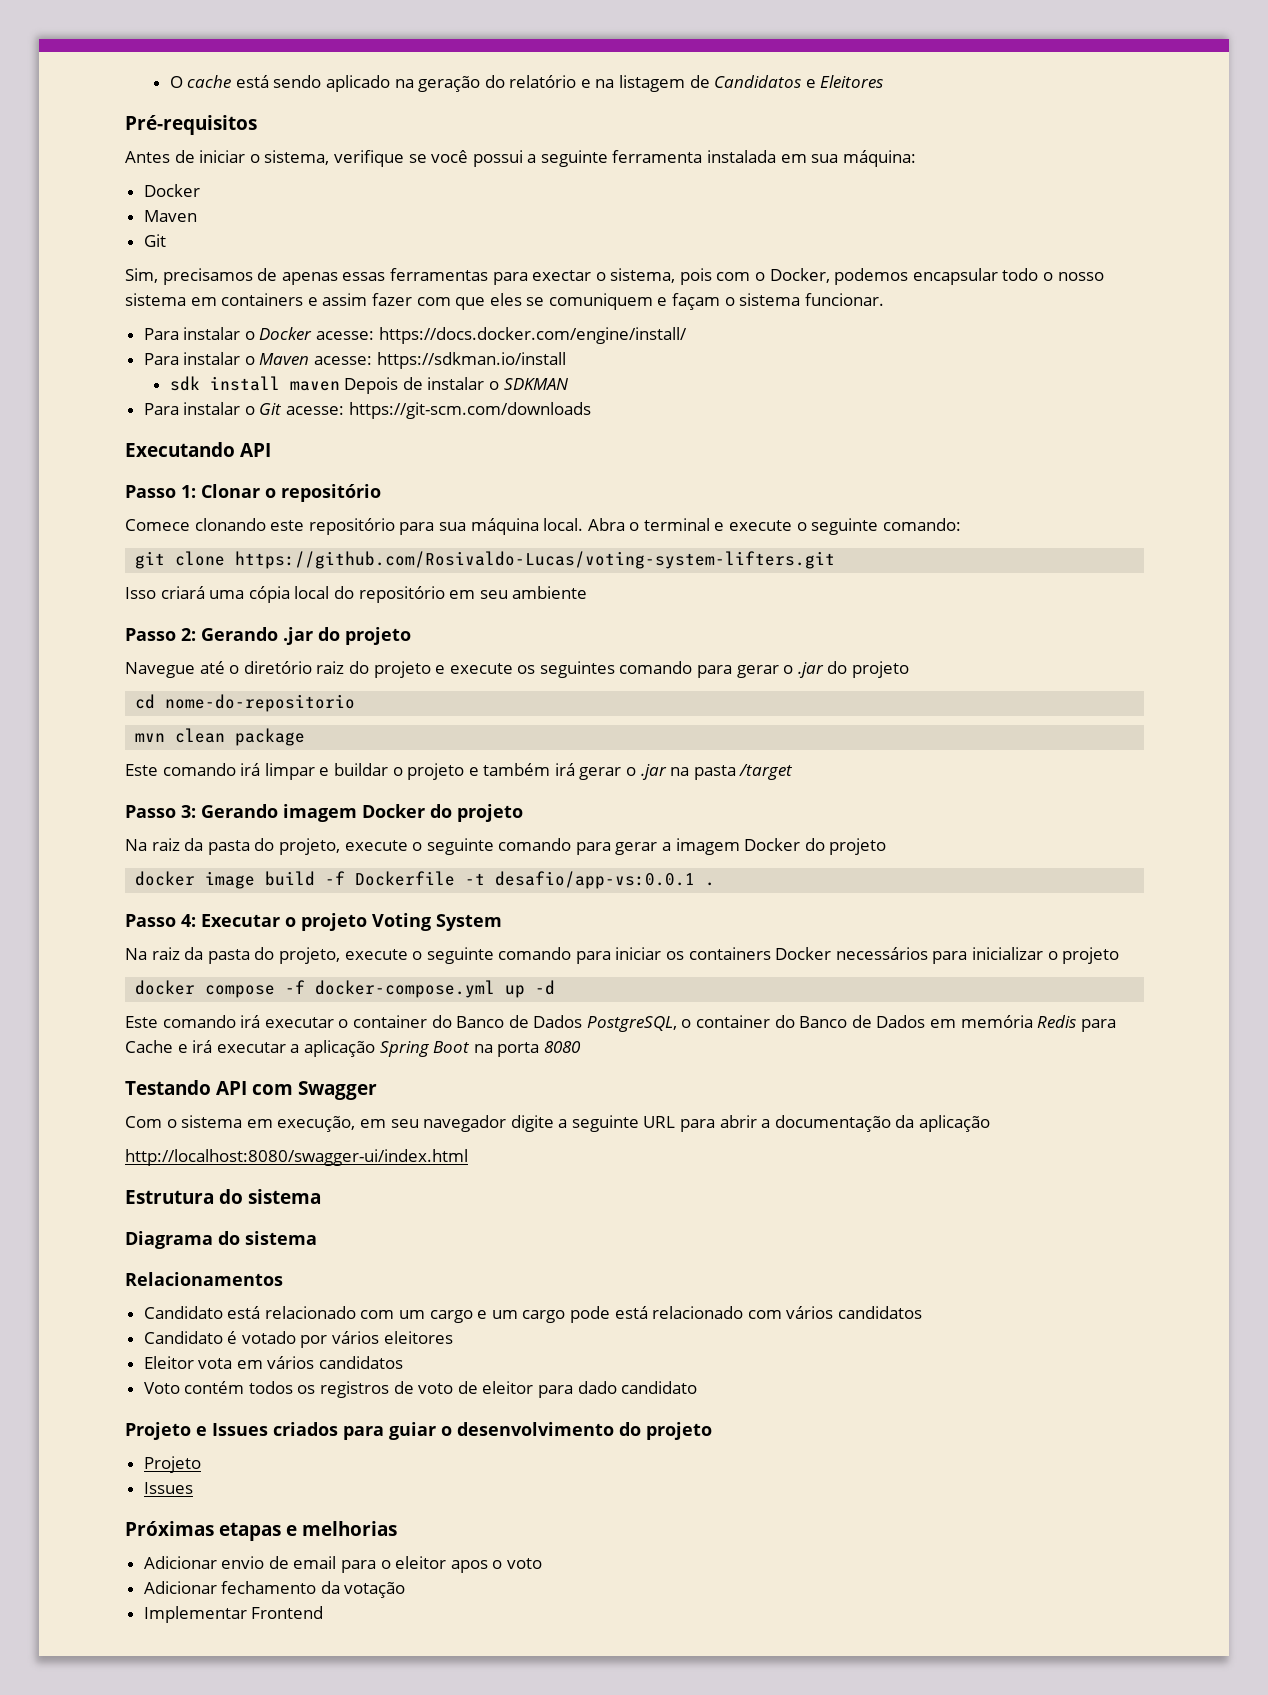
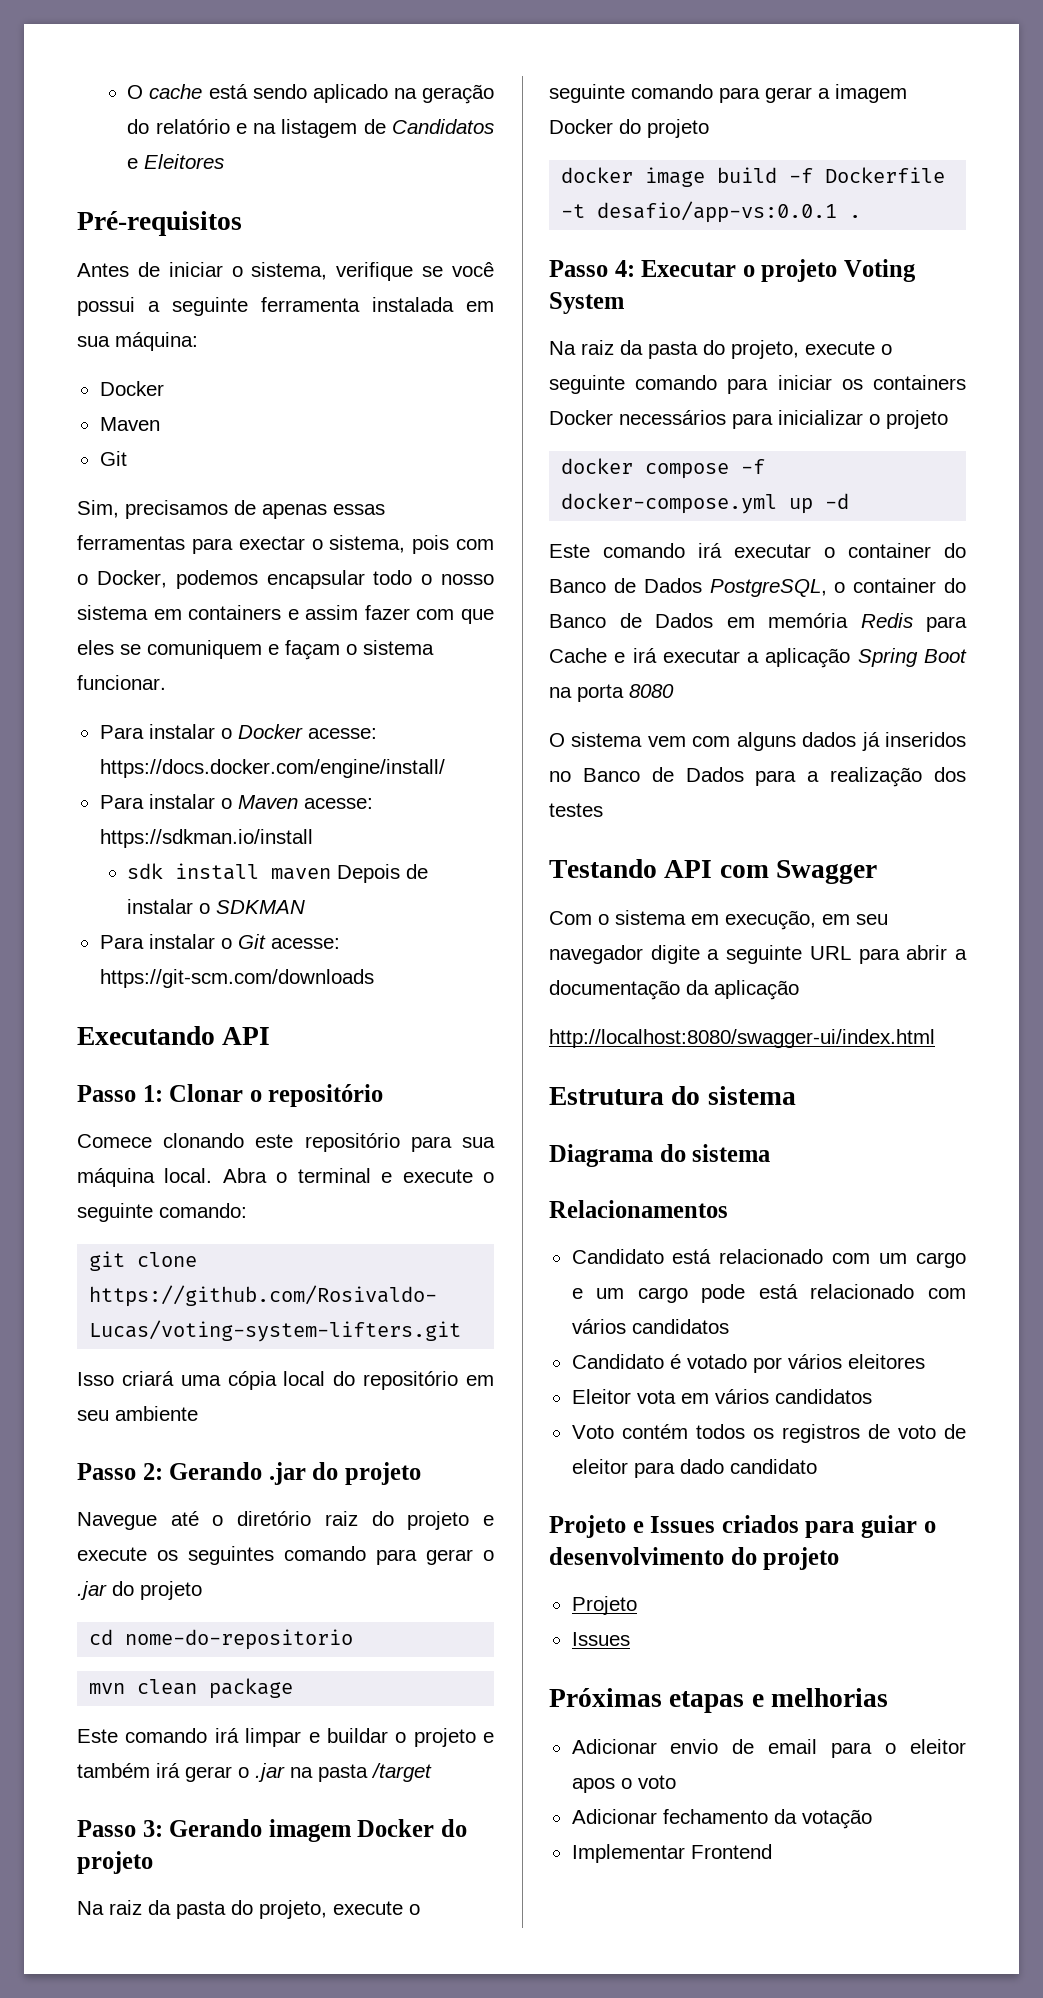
(581, 1047) none -> [549,732,966,751] [549,767,966,787] [549,803,603,817] // O sistema vem com alguns dados já inseridos no Banco de Dados para a realização dos testes

